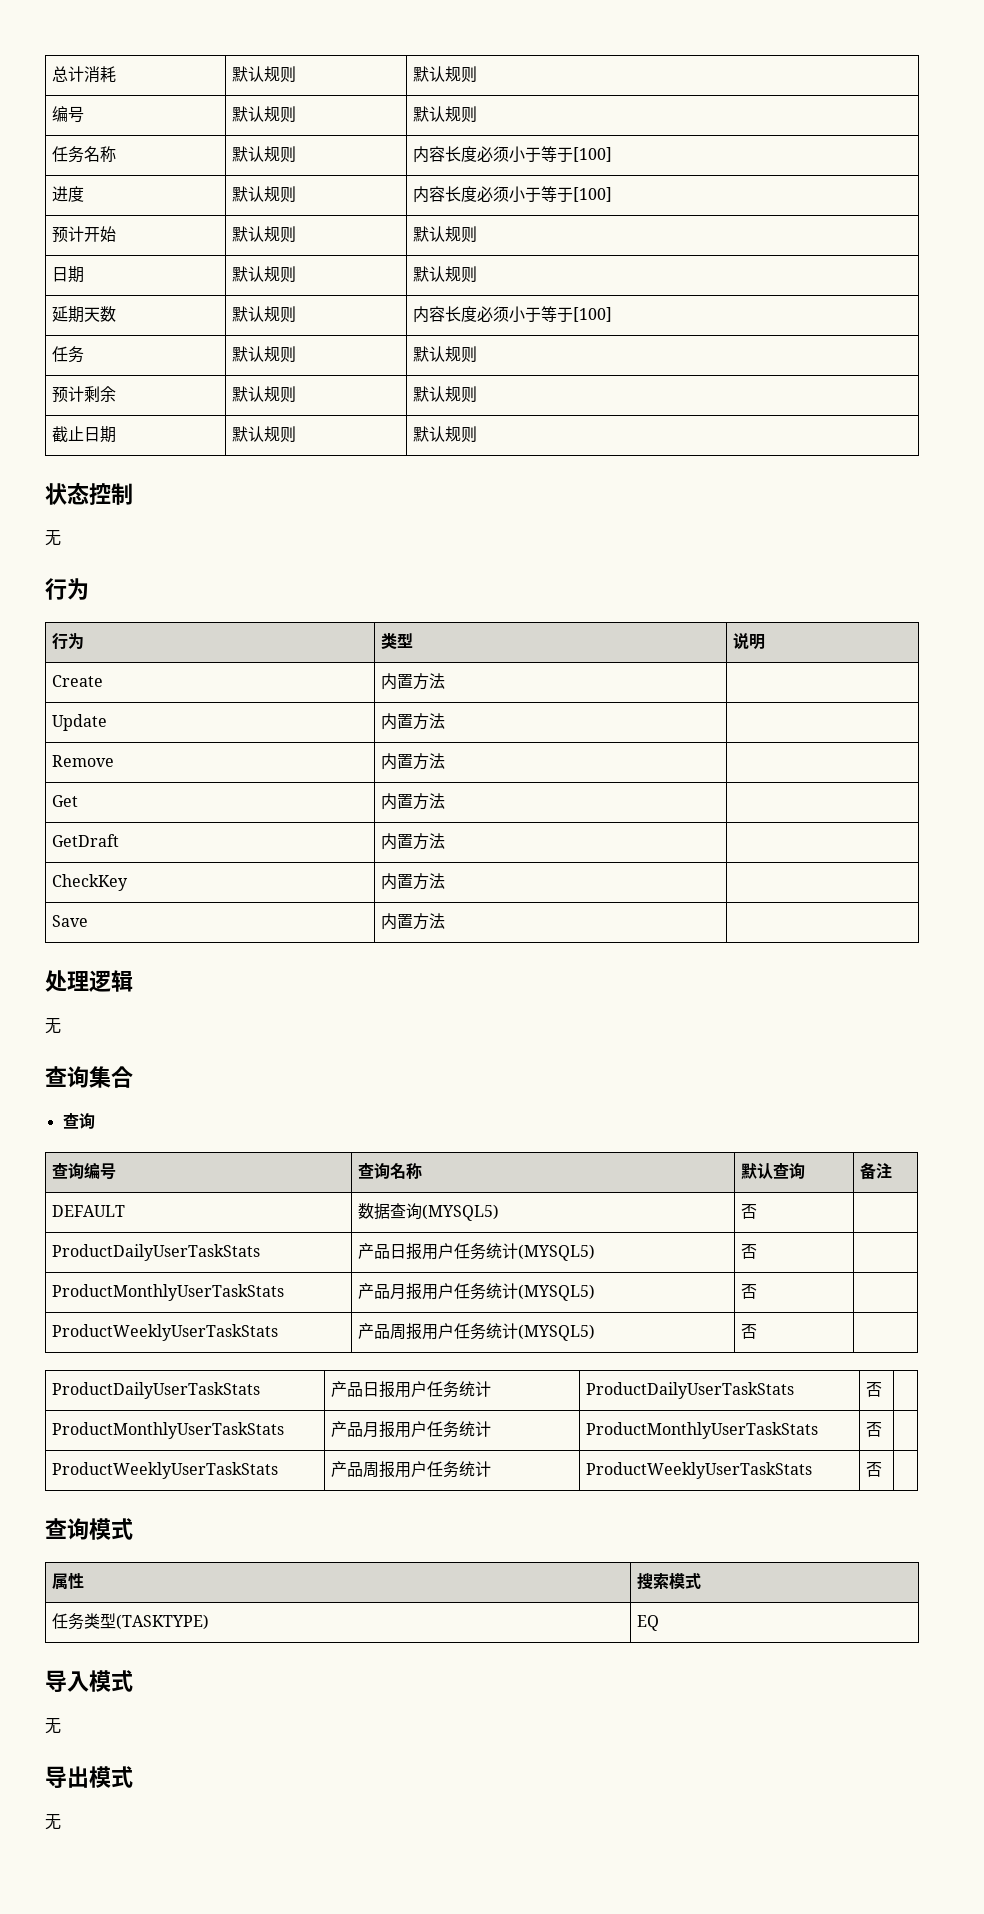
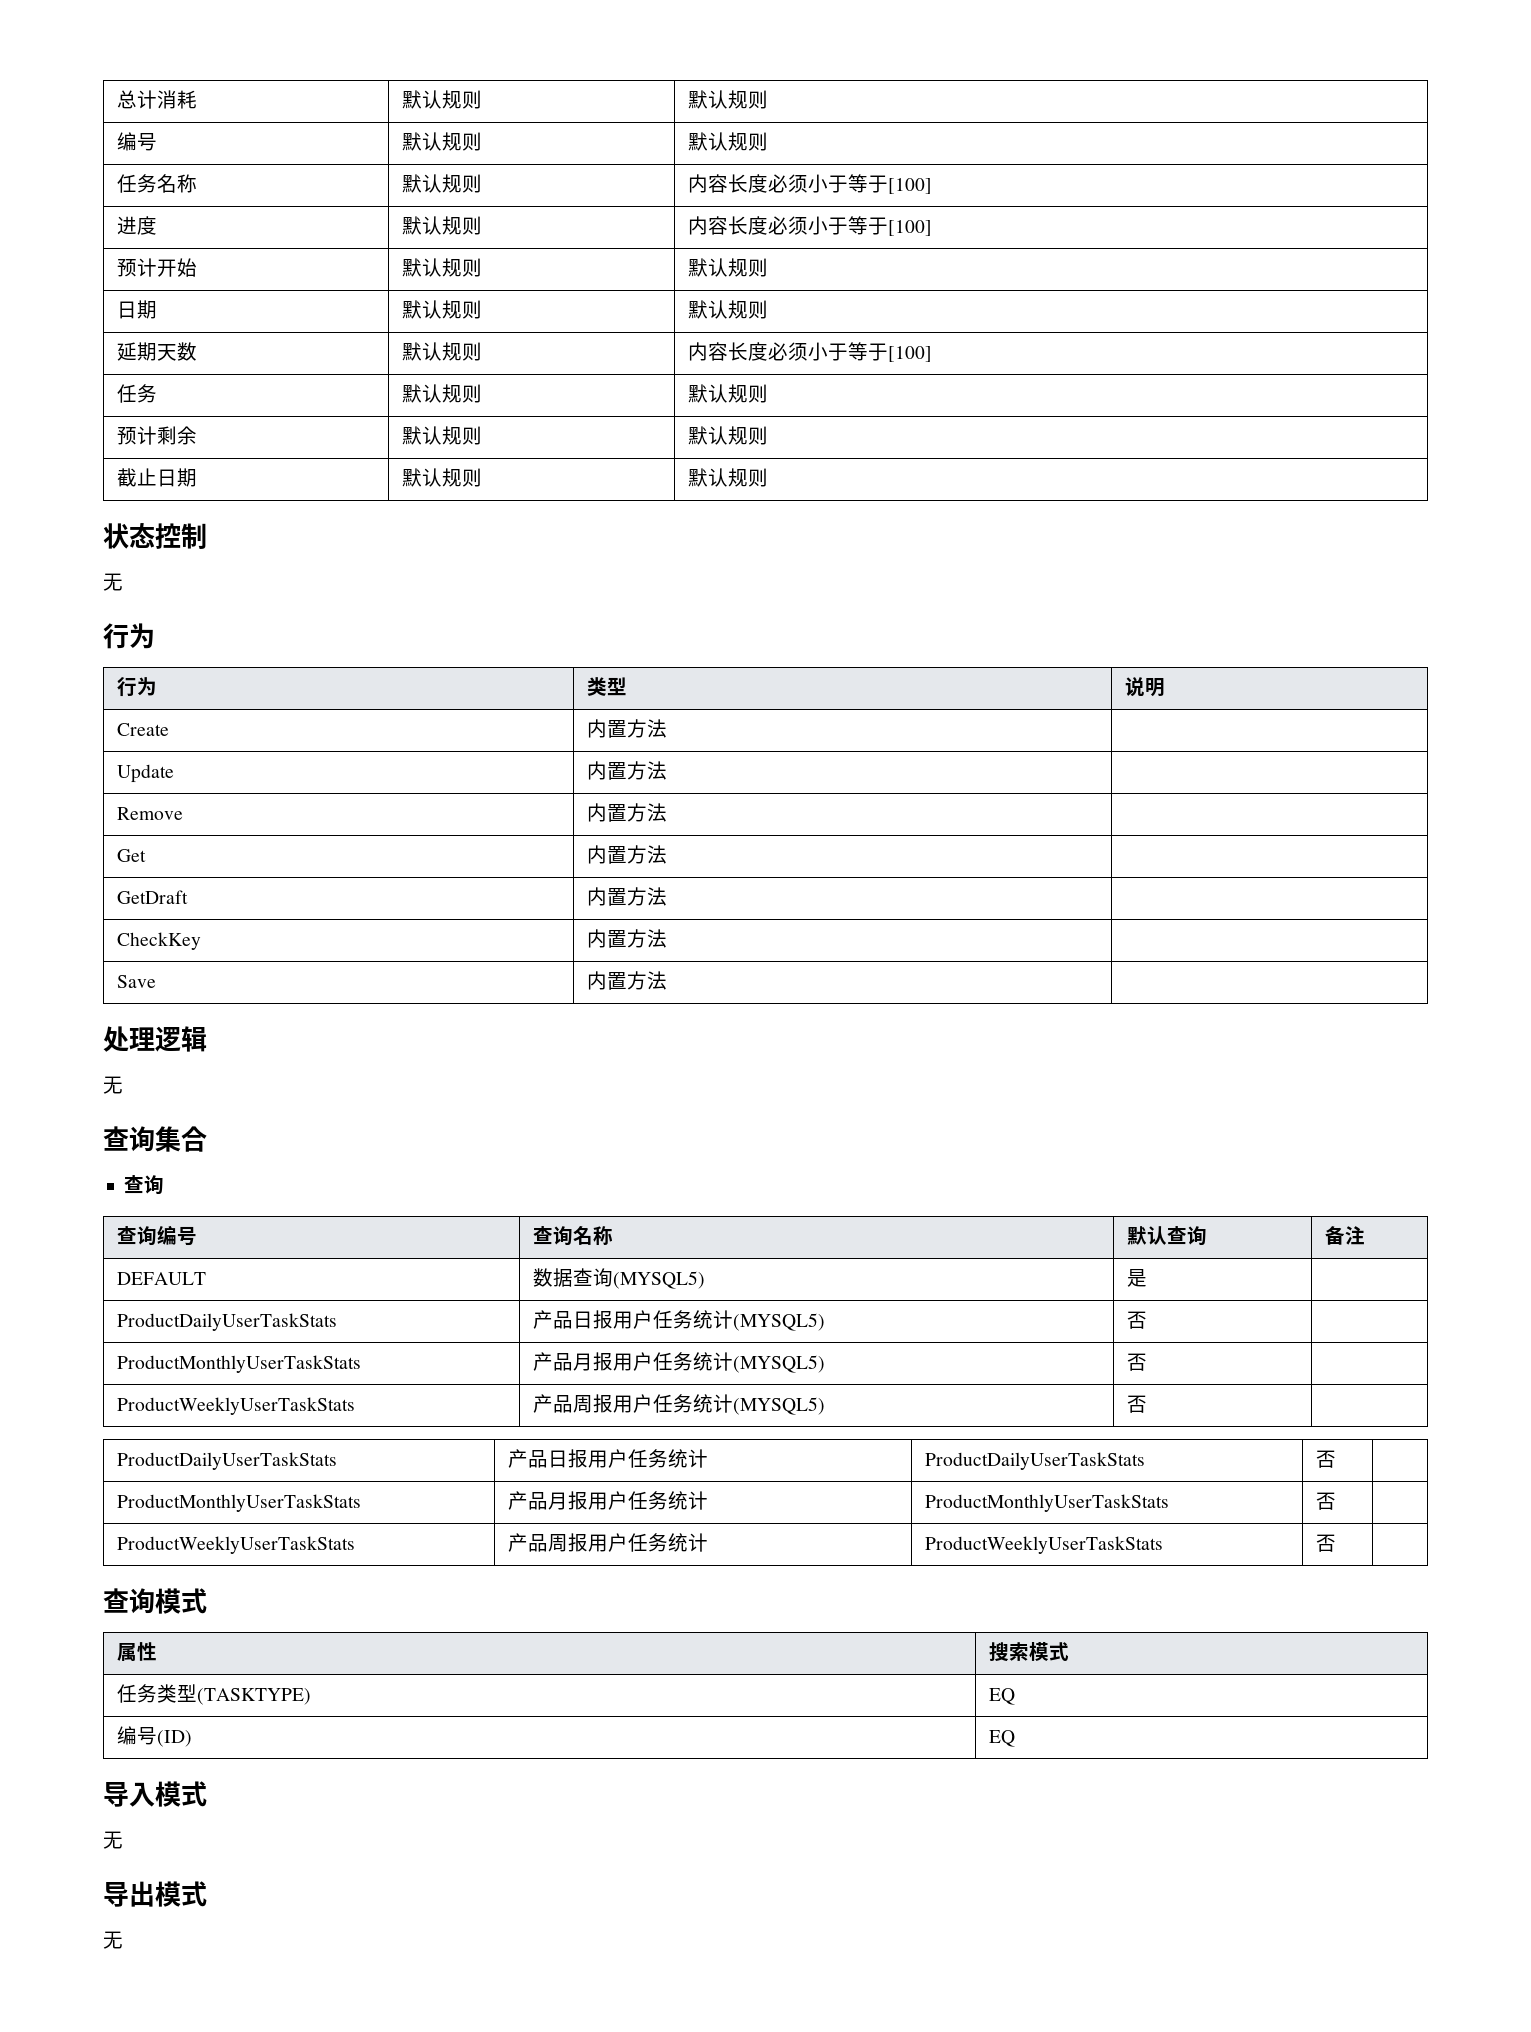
[740,1204,757,1219] 否 -> [1126,1269,1147,1287] 是
(659, 1623) none -> [116,1726,192,1747] [988,1730,1015,1747] // 编号(ID) | EQ

